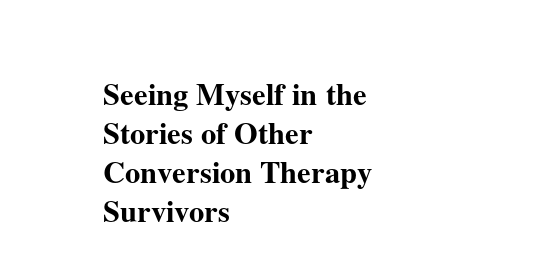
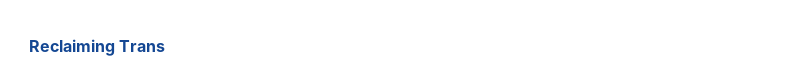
[103,84,367,111] [103,123,314,144] [103,162,373,189] [103,201,230,222] Seeing Myself in the Stories of Other Conversion Therapy Survivors -> [29,39,166,56] Reclaiming Trans

